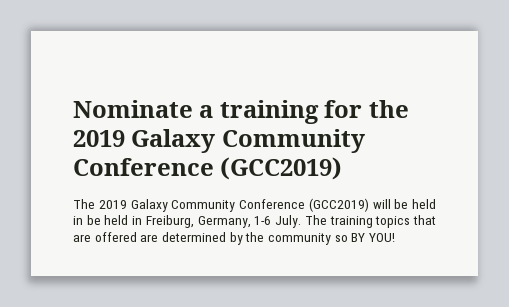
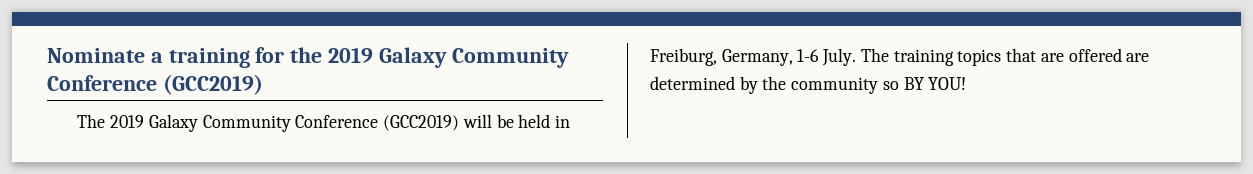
[86,215,143,225] be held in -> (570, 121) none

